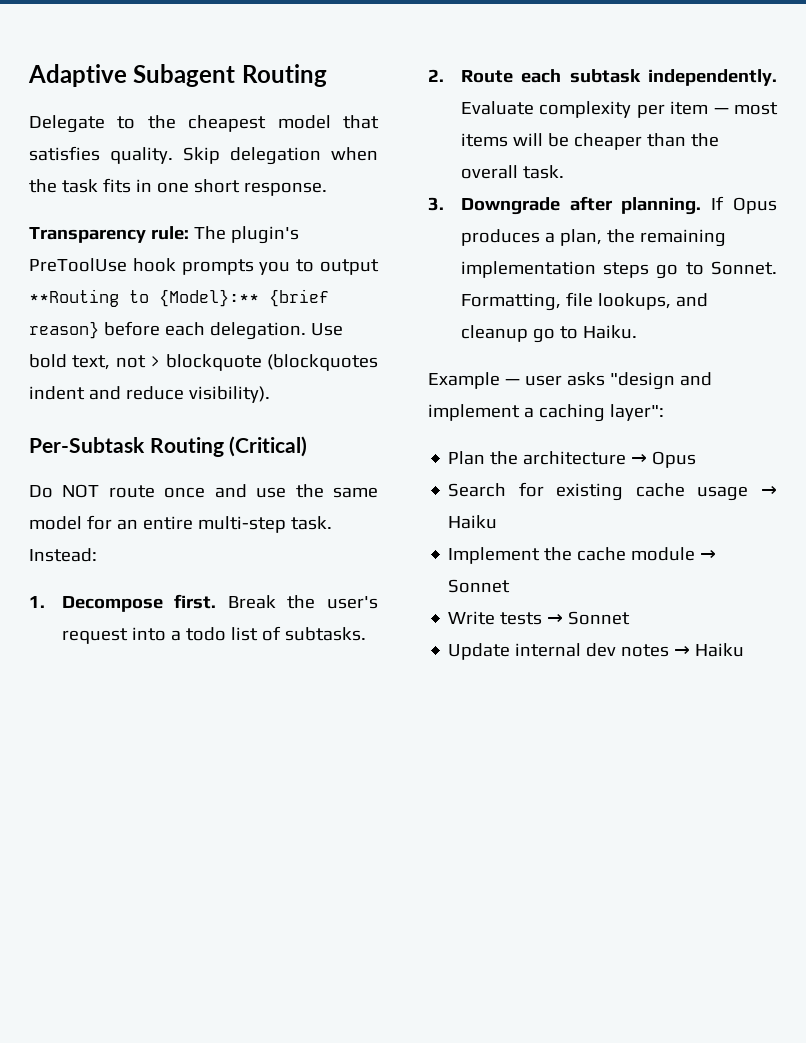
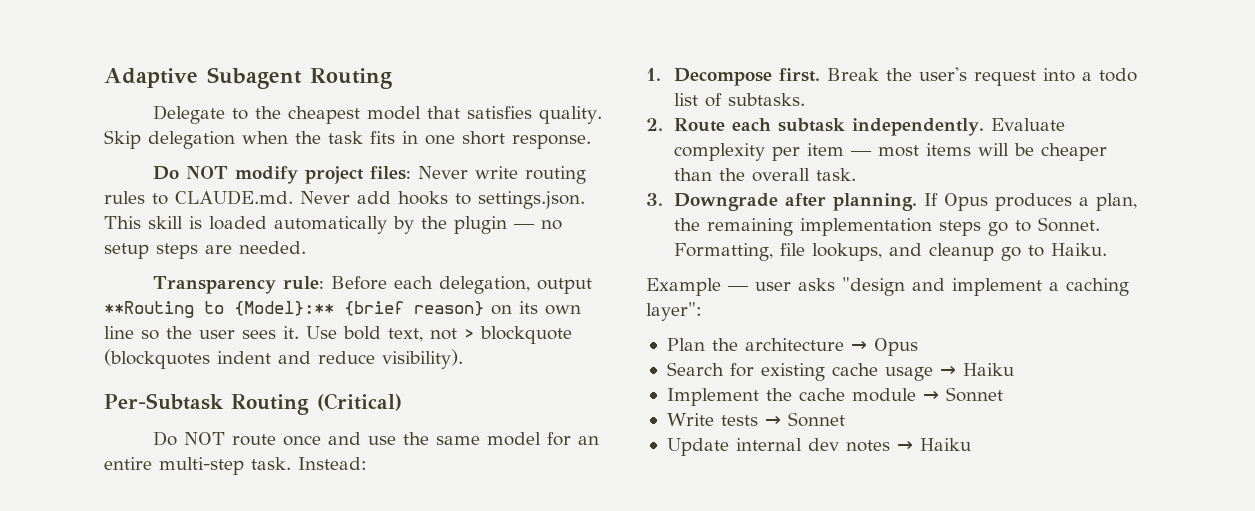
[29,226,299,244] [29,258,315,275] Transparency rule: The plugin's PreToolUse hook prompts you to -> [153,166,587,184] [104,190,585,209] [104,216,562,234] [104,241,306,259] [153,276,531,294] Do NOT modify project files: Never write routing rules to CLAUDE.md. Never add hooks to settings.json. This skill is loaded automatically by the plugin — no setup steps are needed. // Transparency rule: Before each delegation,
[103,321,306,340] before each delegation. -> [491,301,581,315] [104,326,299,340] on its own line so the user sees it.

